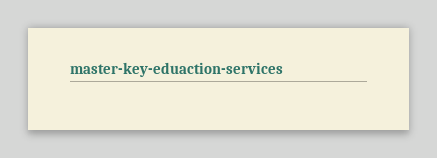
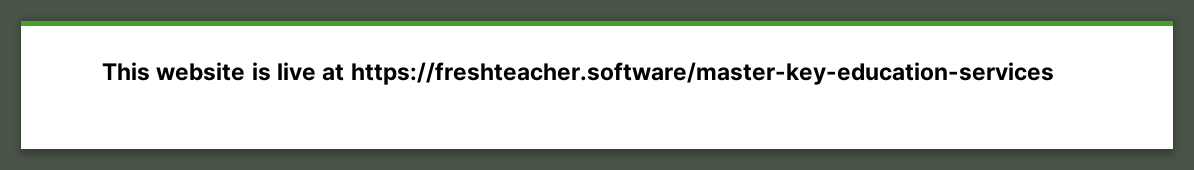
[70,62,283,77] master-key-eduaction-services -> [102,62,1054,85] This website is live at https://freshteacher.software/master-key-education-services

